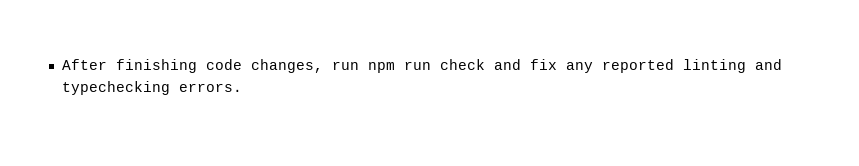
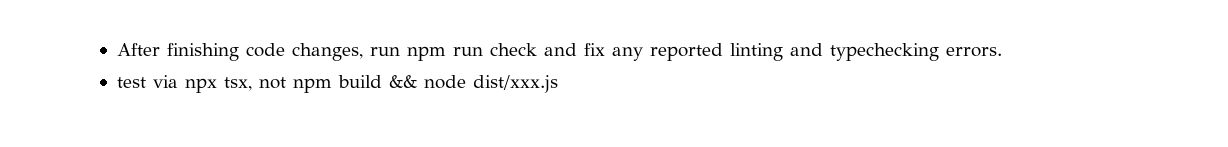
(242, 87) none -> [116,75,558,93] // test via npx tsx, not npm build && node dist/xxx.js

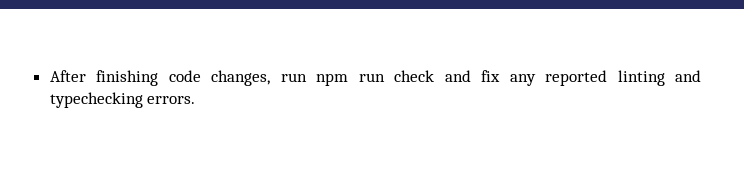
[116,75,558,93] // test via npx tsx, not npm build && node dist/xxx.js -> (196, 100) none

